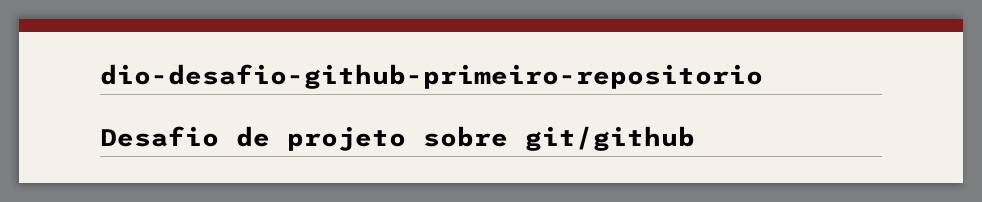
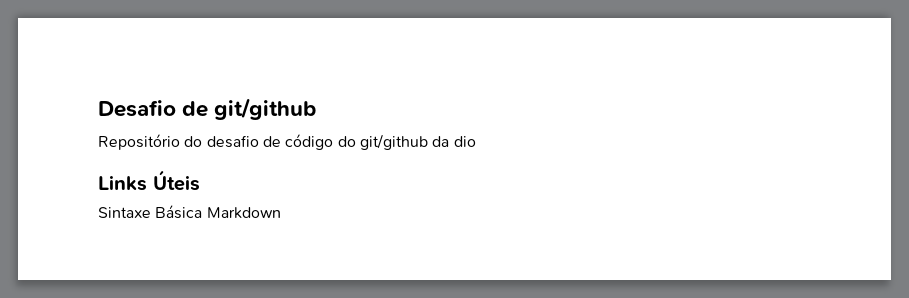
[100,64,763,89] dio-desafio-github-primeiro-repositorio // -> (98, 108) none
[287,126,695,151] projeto sobre git/github -> [214,98,317,120] [98,134,476,150] [98,170,200,191] [98,205,281,219] git/github // Repositório do desafio de código do git/github da dio // Links Úteis // Sintaxe Básica Markdown

